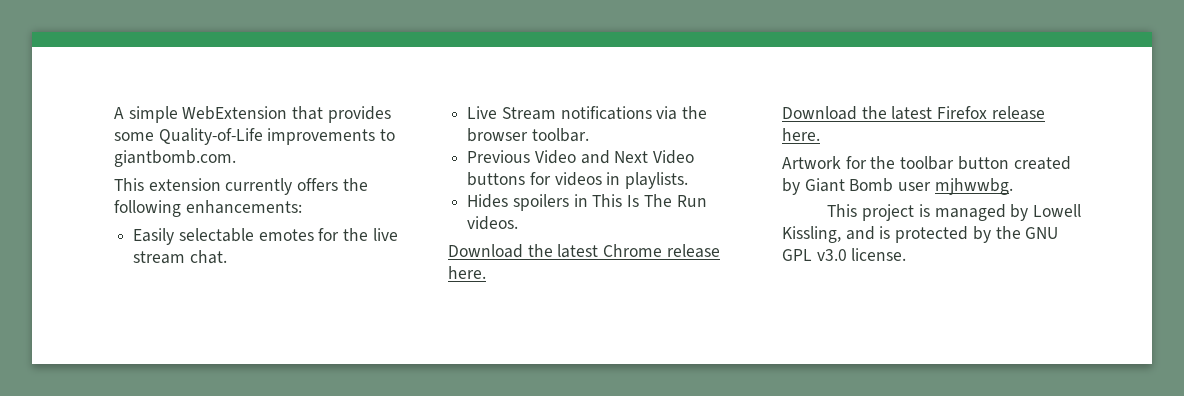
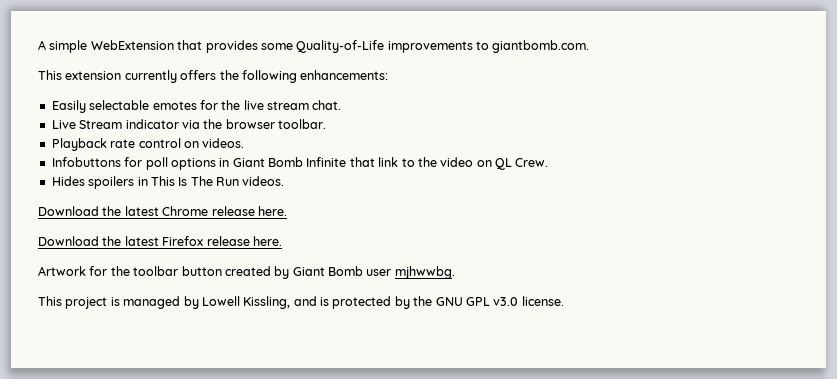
[560,106,652,120] notifications -> [125,119,179,129] indicator
[467,150,695,164] [467,172,689,189] Previous Video and Next Video buttons for videos in playlists. -> [51,138,245,151] [51,157,549,170] Playback rate control on videos. // Infobuttons for poll options in Giant Bomb Infinite that link to the video on QL Crew.

